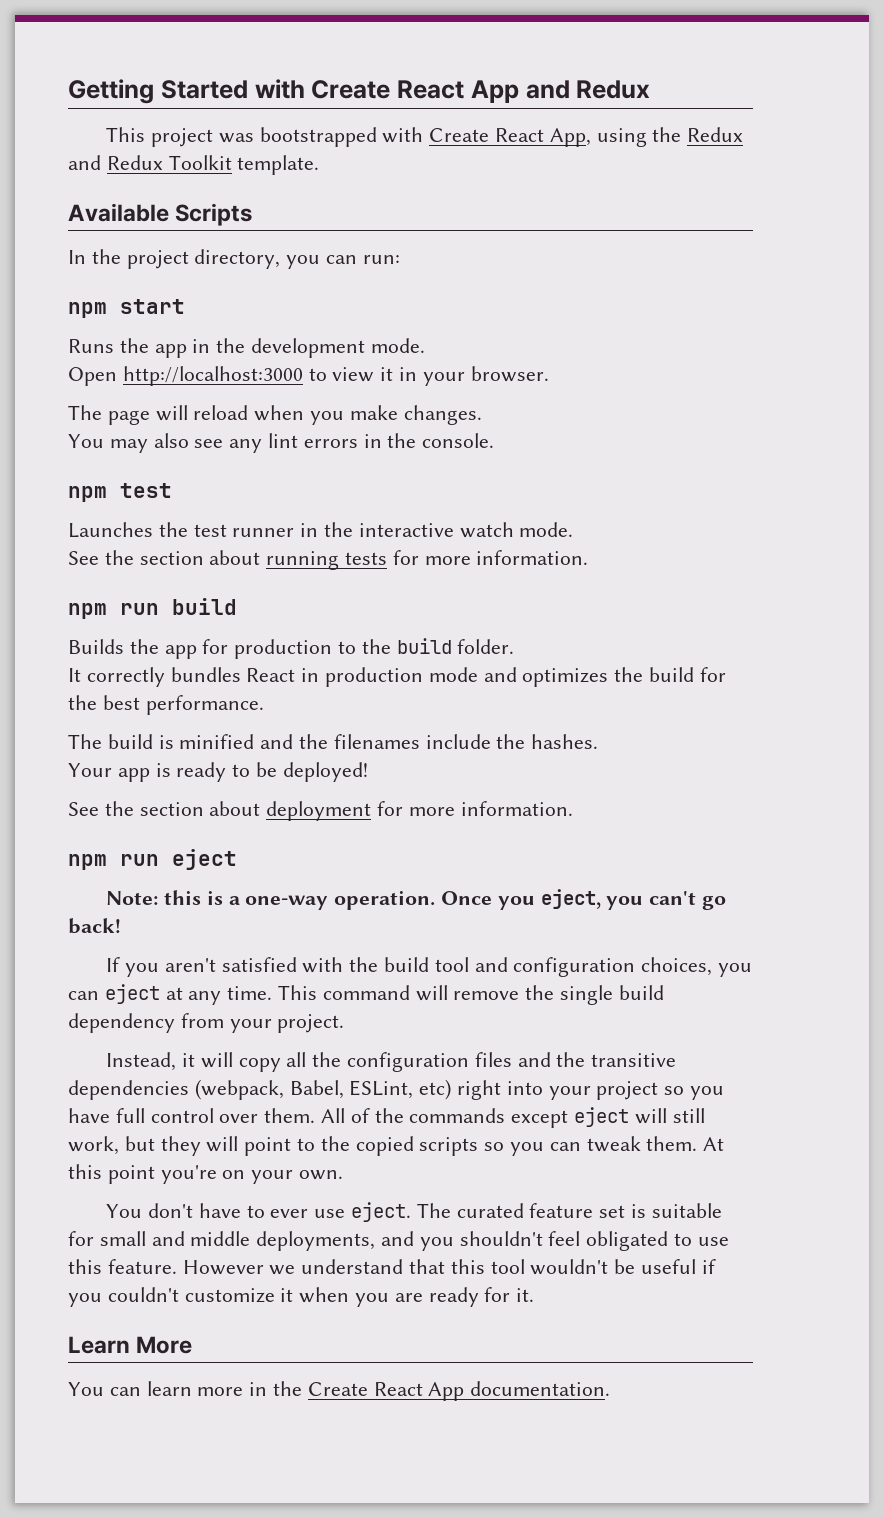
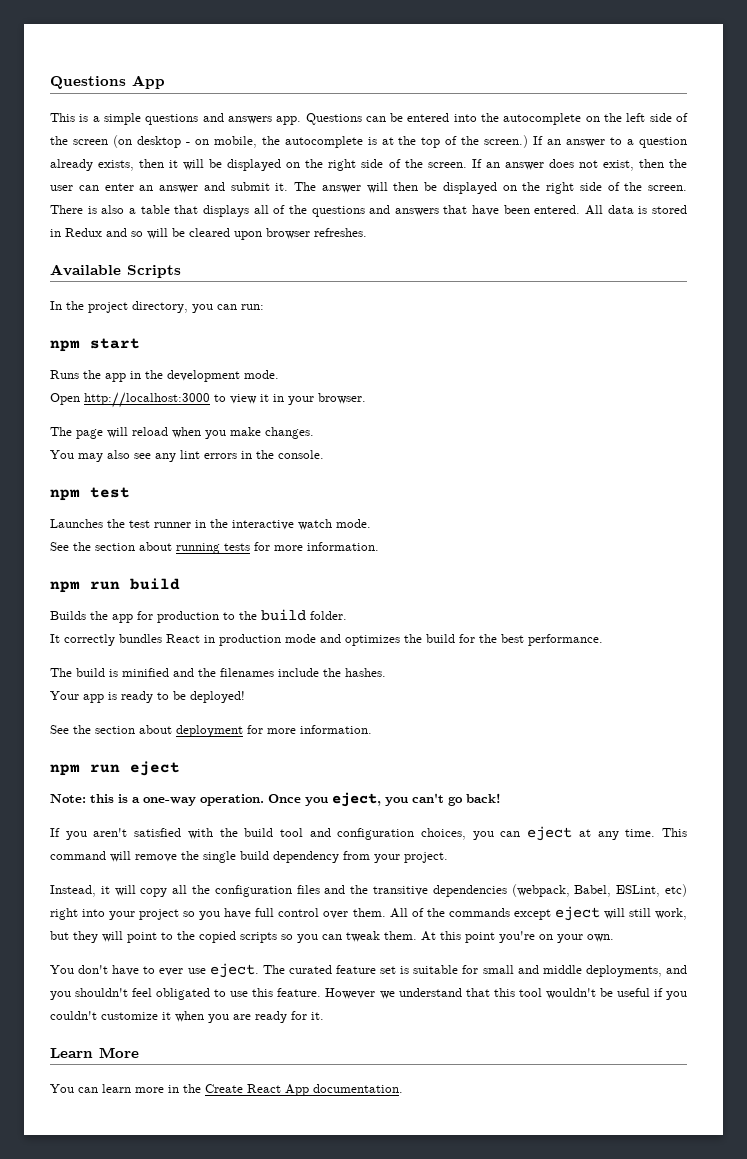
[68,79,651,104] [106,127,744,147] [68,155,320,175] Getting Started with Create React App and Redux // This project was bootstrapped with Create React App, using the Redux and Redux Toolkit template. -> [50,75,165,89] [50,113,688,125] [50,135,688,148] [50,159,687,171] [50,182,687,194] [50,205,687,217] [50,228,367,240] Questions App // This is a simple questions and answers app. Questions can be entered into the autocomplete on the left side of the screen (on desktop - on mobile, the autocomplete is at the top of the screen.) If an answer to a question already exists, then it will be displayed on the right side of the screen. If an answer does not exist, then the user can enter an answer and submit it. The answer will then be displayed on the right side of the screen. There is also a table that displays all of the questions and answers that have been entered. All data is stored in Redux and so will be cleared upon browser refreshes.

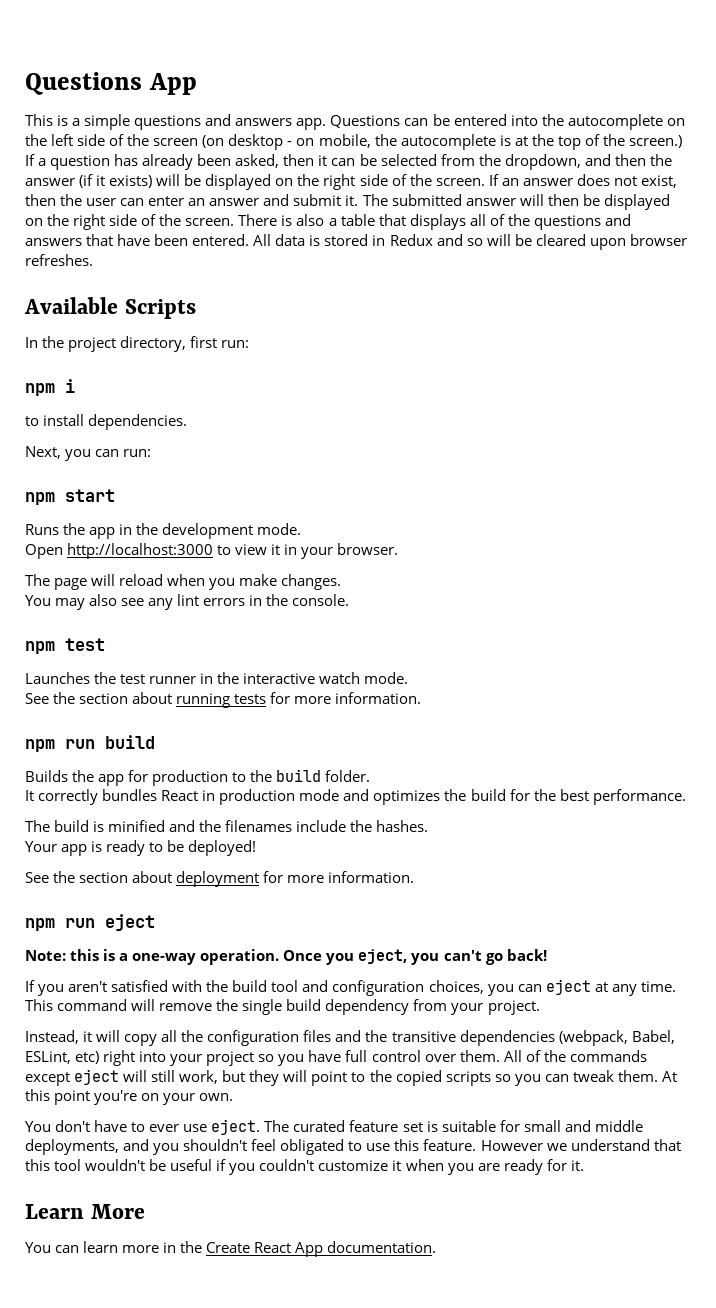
[547,137,688,148] [50,159,179,171] an answer to a question already exists, then it -> [38,154,672,170] [25,174,153,188] a question has already been asked, then it can be selected from the dropdown, and then the answer (if it exists)
(316, 186) none -> [391,194,462,206] submitted
(188, 307) none -> [190,336,250,348] [25,379,75,396] [25,414,188,430] [25,446,61,459] first run: // npm i // to install dependencies. // Next,

